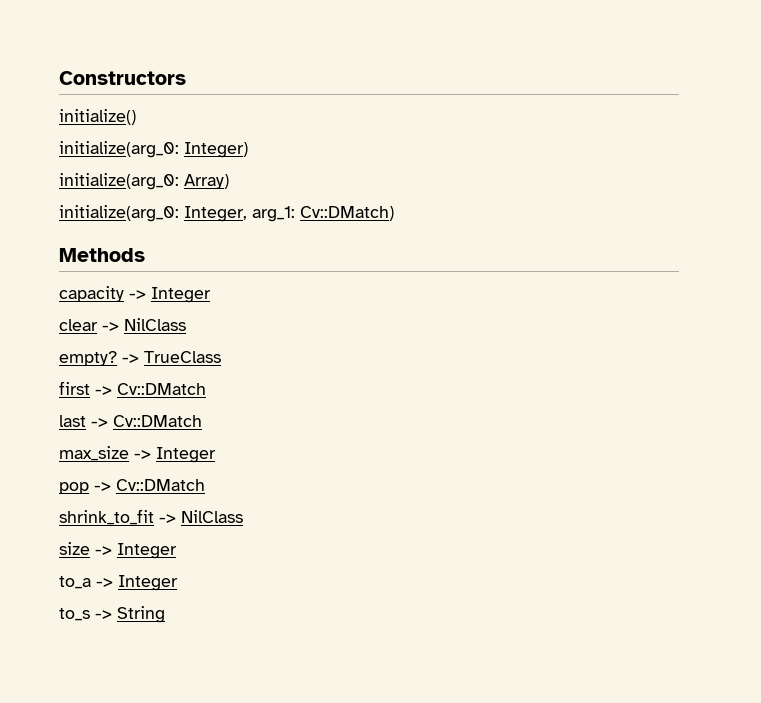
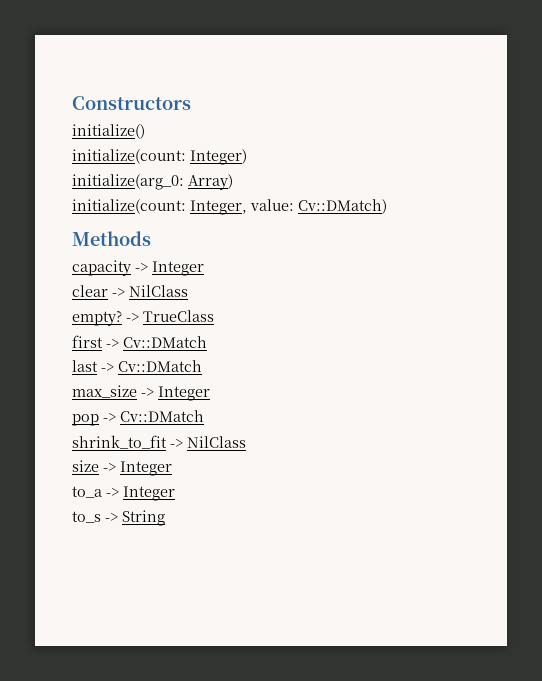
[59,141,179,158] initialize(arg_0: -> [72,149,186,164] initialize(count:
[59,205,295,222] initialize(arg_0: Integer, arg_1: -> [72,199,294,215] initialize(count: Integer, value:

